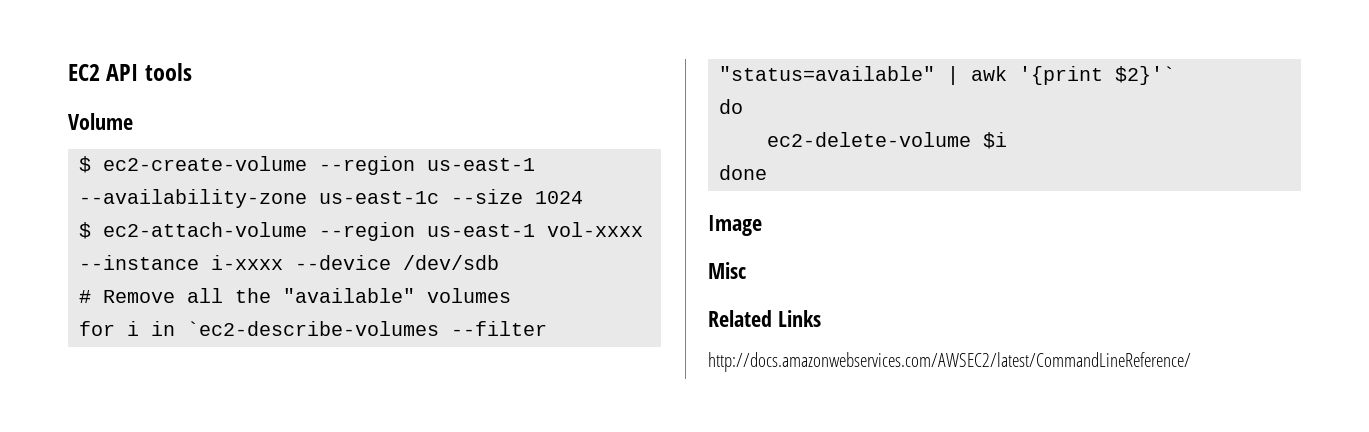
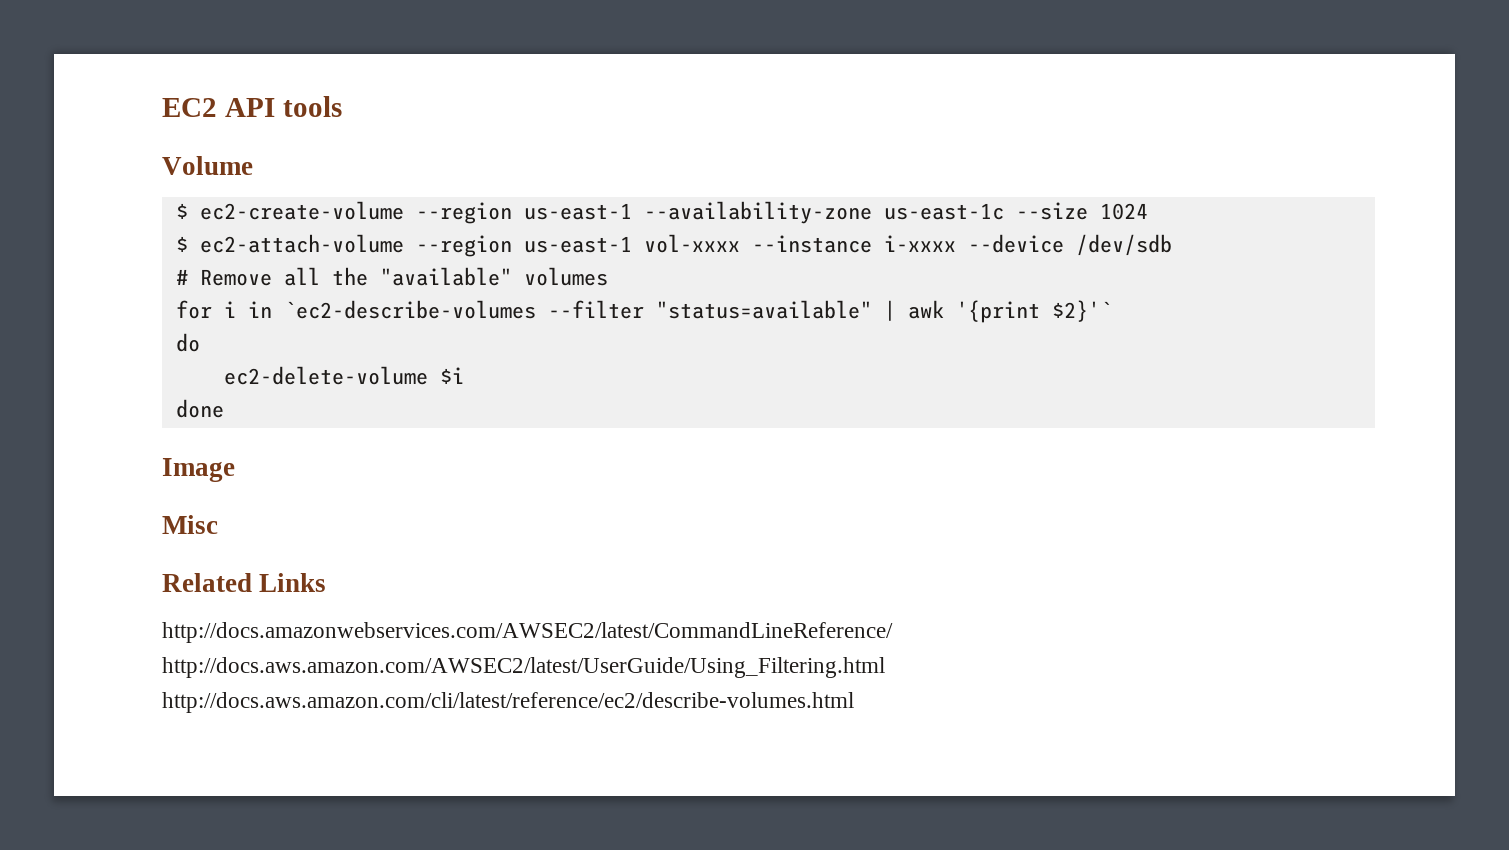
(1191, 362) none -> [162,657,885,678] [162,692,854,713] http://docs.aws.amazon.com/AWSEC2/latest/UserGuide/Using_Filtering.html http://docs.aws.amazon.com/cli/latest/reference/ec2/describe-volumes.html

